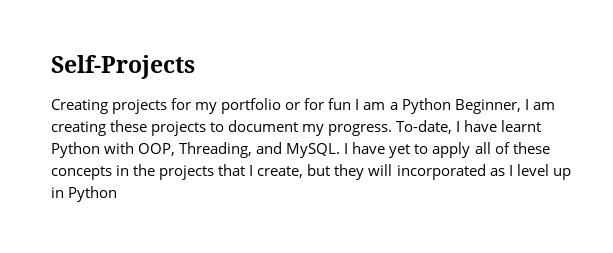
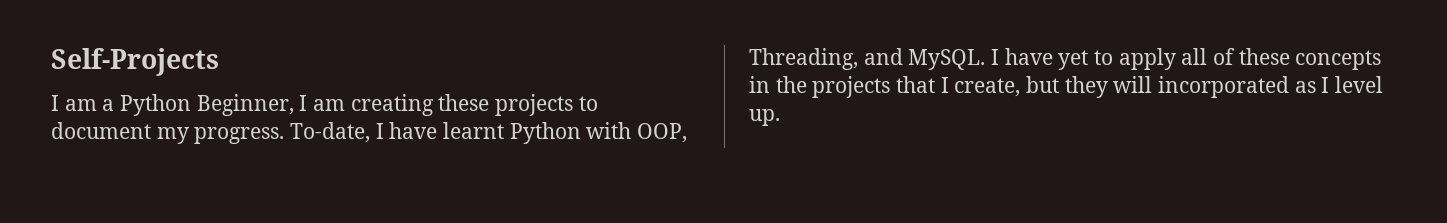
[51,98,352,114] Creating projects for my portfolio or for fun -> (219, 62) none
[552,168,571,180] [51,186,118,202] up in Python -> [749,109,780,126] up.

